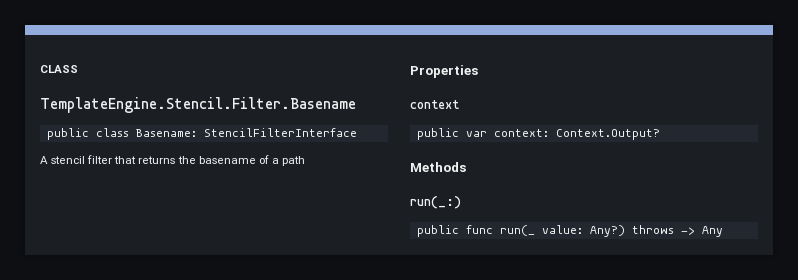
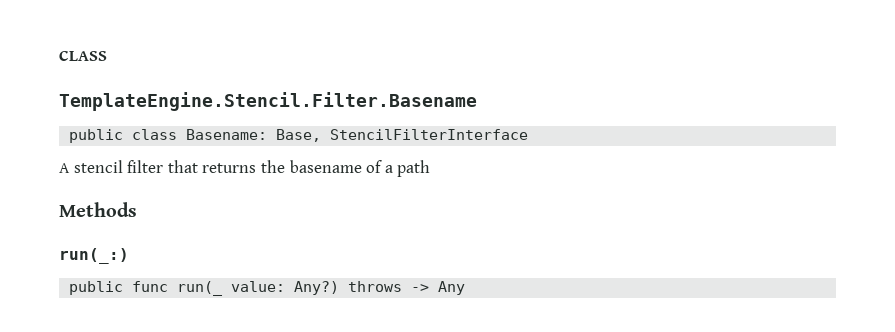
(197, 133) none -> [276,129,322,142] Base,
[410,65,478,78] [410,100,459,109] [416,128,660,140] // Properties // context // public var context: Context.Output? -> (431, 168) none

